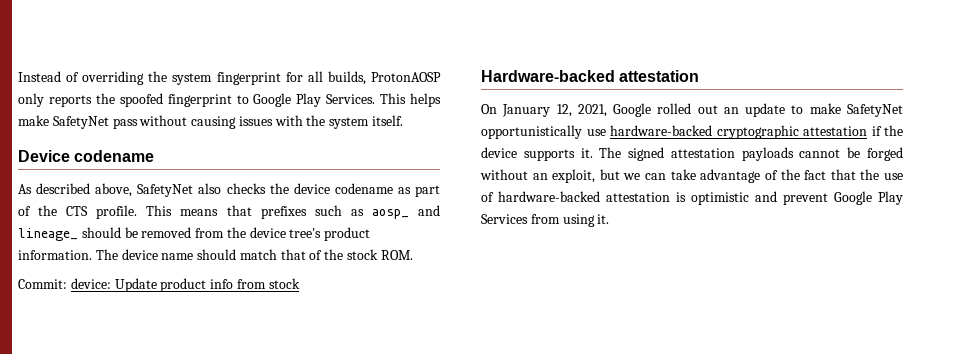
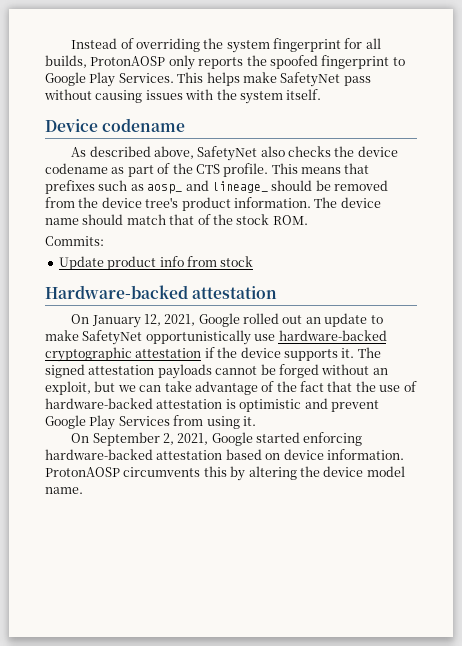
[18,278,111,289] Commit: device: -> [45,236,104,246] Commits: //
(610, 219) none -> [71,432,363,446] [45,449,404,460] [45,466,405,481] [45,487,83,494] // On September 2, 2021, Google started enforcing hardware-backed attestation based on device information. ProtonAOSP circumvents this by altering the device model name.

